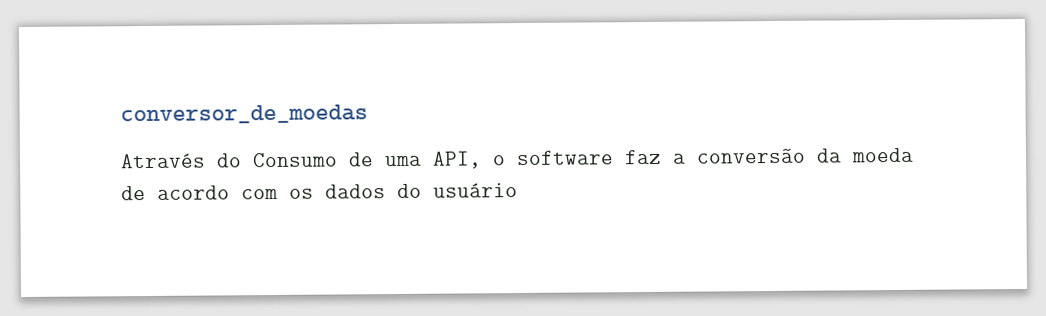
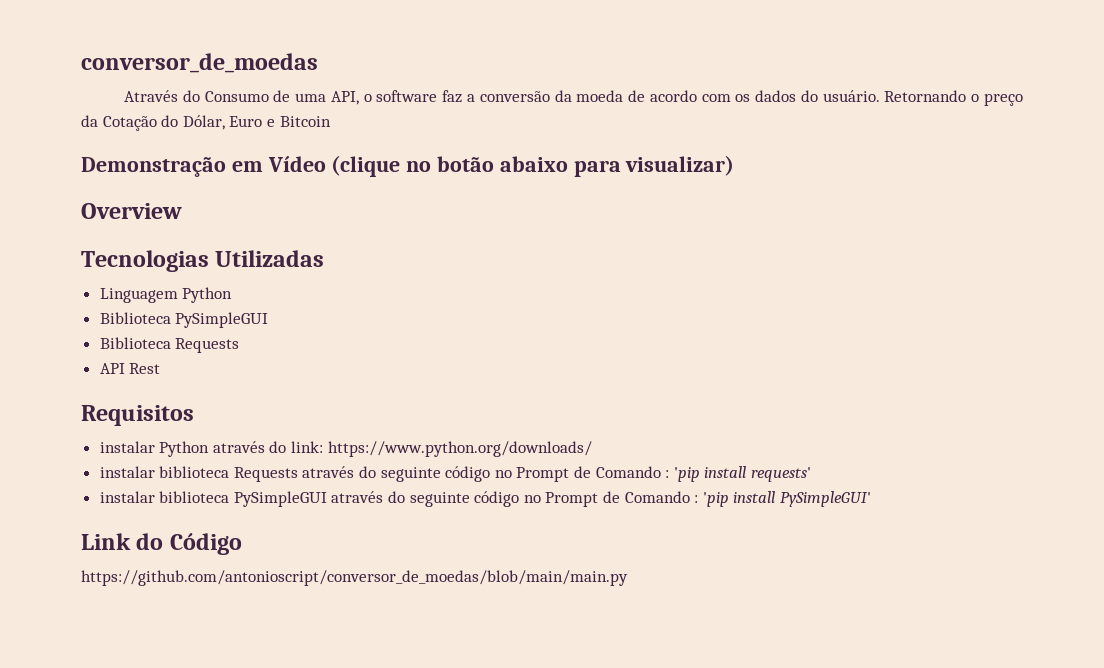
[433,183,518,198] usuário -> [822,90,1023,106] [81,115,331,131] [81,155,735,177] [81,203,182,219] [81,250,325,272] [99,287,233,303] [99,312,269,328] [99,337,240,353] [99,363,161,374] [81,405,194,426] [99,441,592,457] [99,466,811,482] [99,491,871,507] [81,533,242,555] [81,570,628,586] usuário. Retornando o preço da Cotação do Dólar, Euro e Bitcoin // Demonstração em Vídeo (clique no botão abaixo para visualizar) // Overview // Tecnologias Utilizadas // Linguagem Python // Biblioteca PySimpleGUI // Biblioteca Requests // API Rest // Requisitos // instalar Python através do link: https://www.python.org/downloads/ // instalar biblioteca Requests através do seguinte código no Prompt de Comando : 'pip install requests' // instalar biblioteca PySimpleGUI através do seguinte código no Prompt de Comando : 'pip install PySimpleGUI' // Link do Código // https://github.com/antonioscript/conversor_de_moedas/blob/main/main.py

